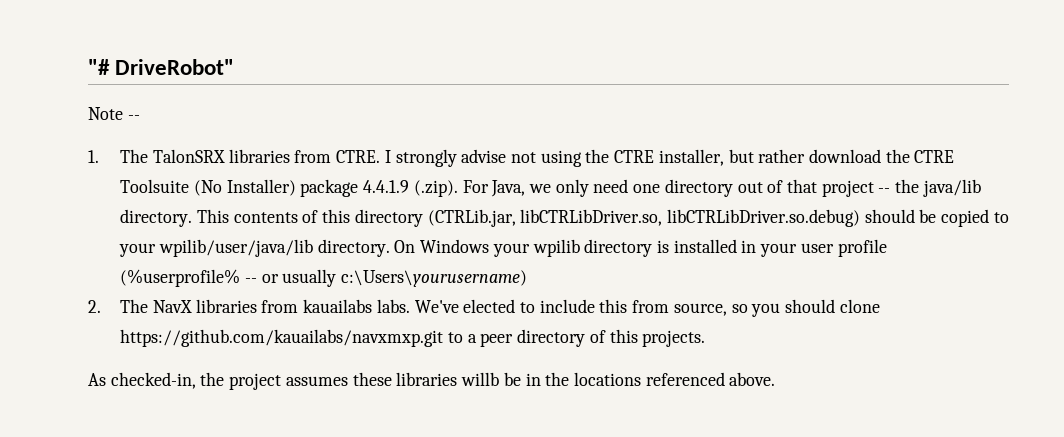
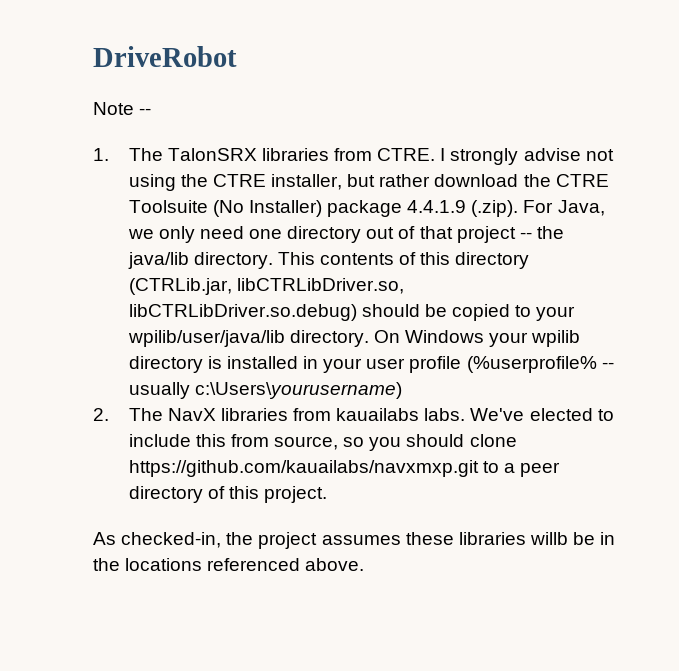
[88,59,235,75] "# DriveRobot" -> [93,46,237,67] DriveRobot
[261,274,279,283] or -> (614, 365) none
[642,330,706,347] projects. -> [263,486,327,503] project.

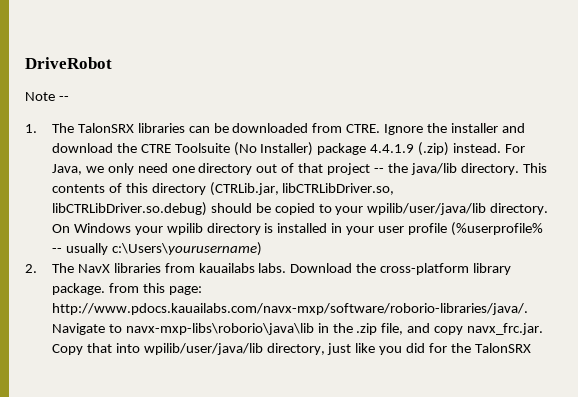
[333,148,614,165] [128,174,431,191] from CTRE. I strongly advise not using the CTRE installer, but rather -> [188,123,525,135] can be downloaded from CTRE. Ignore the installer and
[471,200,519,217] (.zip). -> [418,142,502,156] (.zip) instead.
[470,408,614,421] [128,434,517,451] [128,460,560,477] [128,486,327,503] [93,532,616,549] [93,558,365,571] We've elected to include this from source, so you should clone https://github.com/kauailabs/navxmxp.git to a peer directory of this project. // As checked-in, the project assumes these libraries willb be in the locations referenced above. -> [290,263,512,275] [51,283,202,295] [51,303,528,315] [51,323,544,335] [51,343,531,355] Download the cross-platform library package. from this page: http://www.pdocs.kauailabs.com/navx-mxp/software/roborio-libraries/java/. Navigate to navx-mxp-libs\roborio\java\lib in the .zip file, and copy navx_frc.jar. Copy that into wpilib/user/java/lib directory, just like you did for the TalonSRX

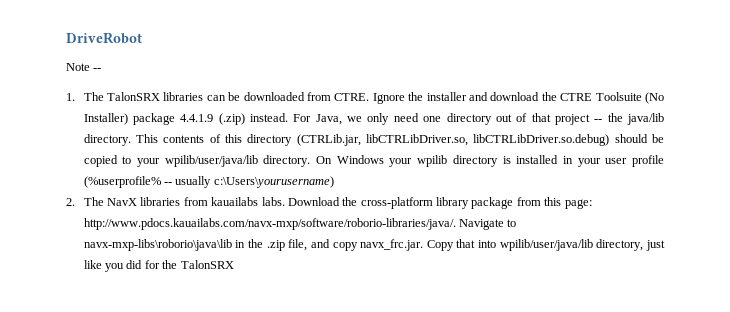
[51,283,105,295] package. -> [471,197,514,209] package

